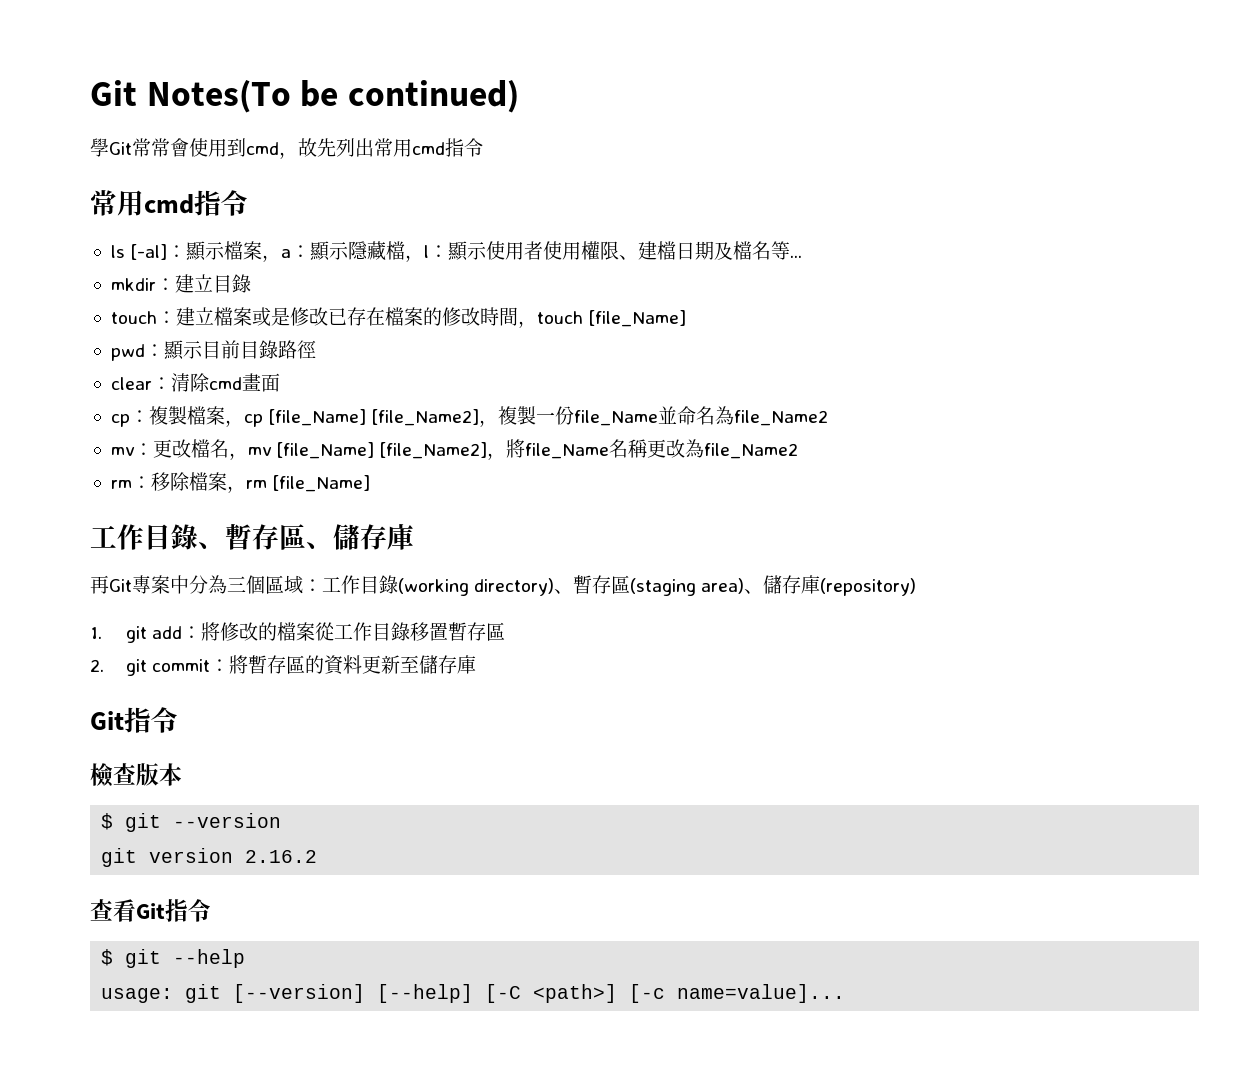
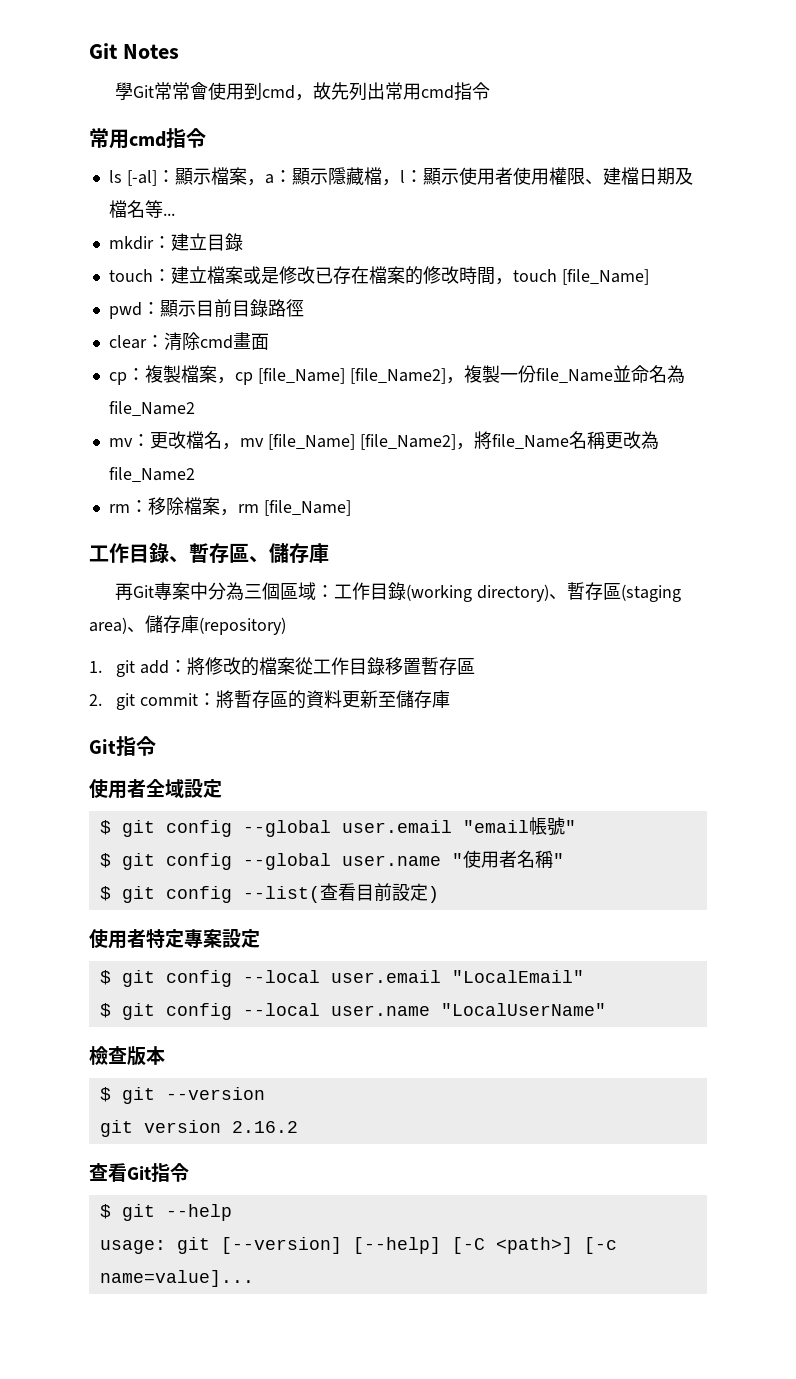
[90,80,519,113] Git Notes(To be continued) -> [89,43,179,59] Git Notes
(178, 720) none -> [89,779,222,799] [99,817,576,837] [99,850,564,870] [99,883,439,903] [89,929,260,949] [99,970,584,987] [99,1003,606,1020] // 使用者全域設定 // $ git config --global user.email "email帳號" // $ git config --global user.name "使用者名稱" // $ git config --list(查看目前設定) // 使用者特定專案設定 // $ git config --local user.email "LocalEmail" // $ git config --local user.name "LocalUserName"

